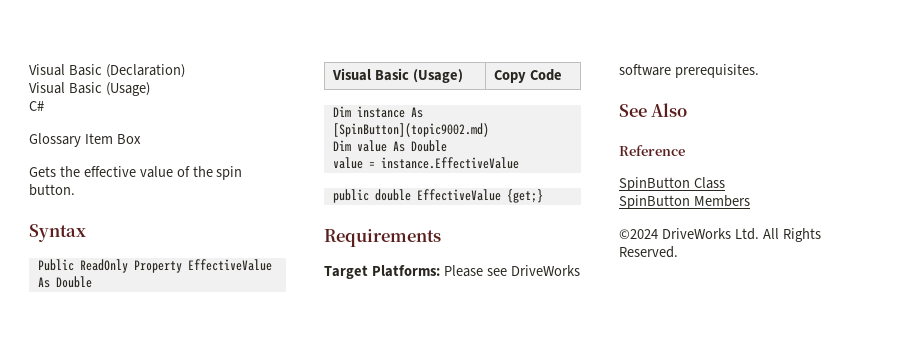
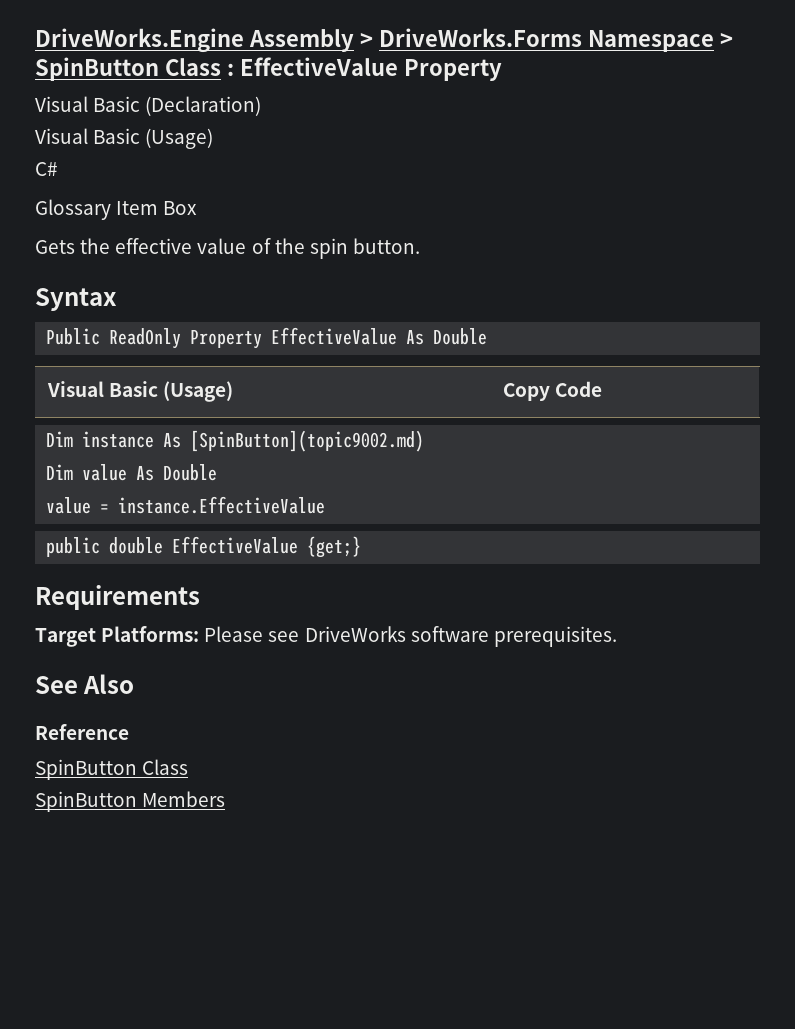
(29, 70) none -> [35,28,733,53] [35,57,502,81] DriveWorks.Engine Assembly > DriveWorks.Forms Namespace > SpinButton Class : EffectiveValue Property //
[619,228,821,242] [619,246,678,258] // ©2024 DriveWorks Ltd. All Rights Reserved. -> (226, 799) none

